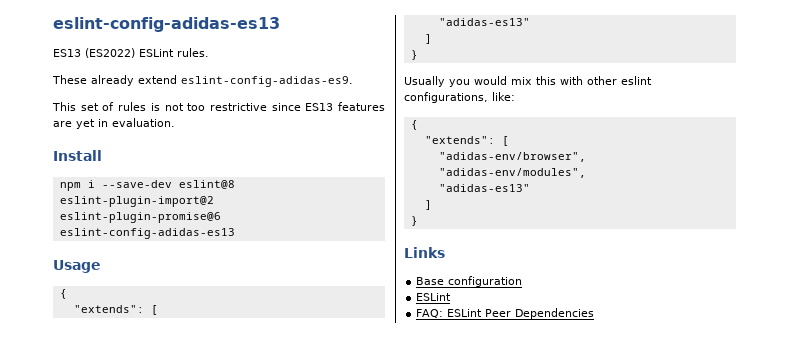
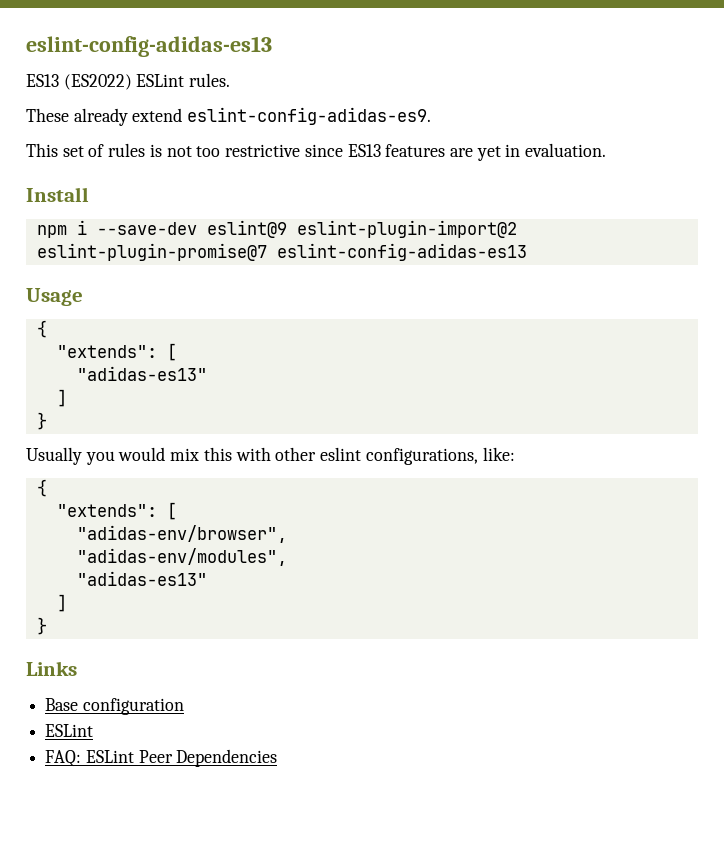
[178,180,235,189] [59,196,214,207] [59,212,221,223] eslint@8 eslint-plugin-import@2 eslint-plugin-promise@6 -> [206,220,517,238] [36,243,267,261] eslint@9 eslint-plugin-import@2 eslint-plugin-promise@7

